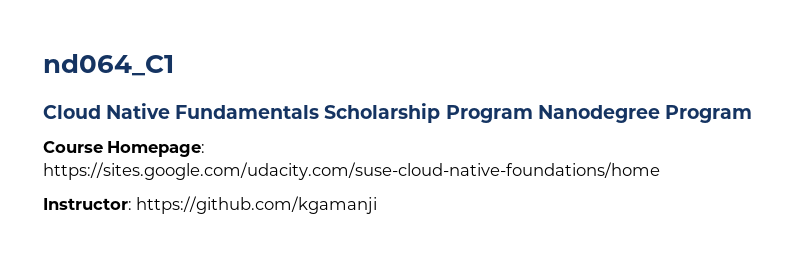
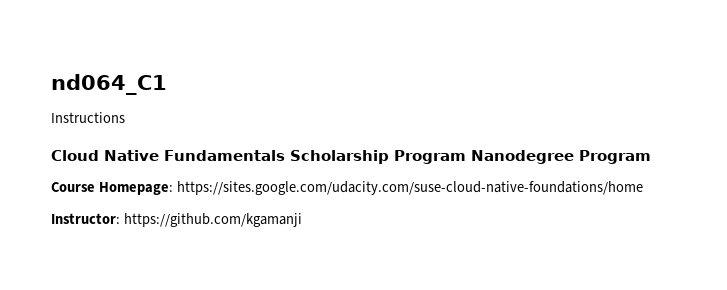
(174, 65) none -> [51,112,125,123] // Instructions

